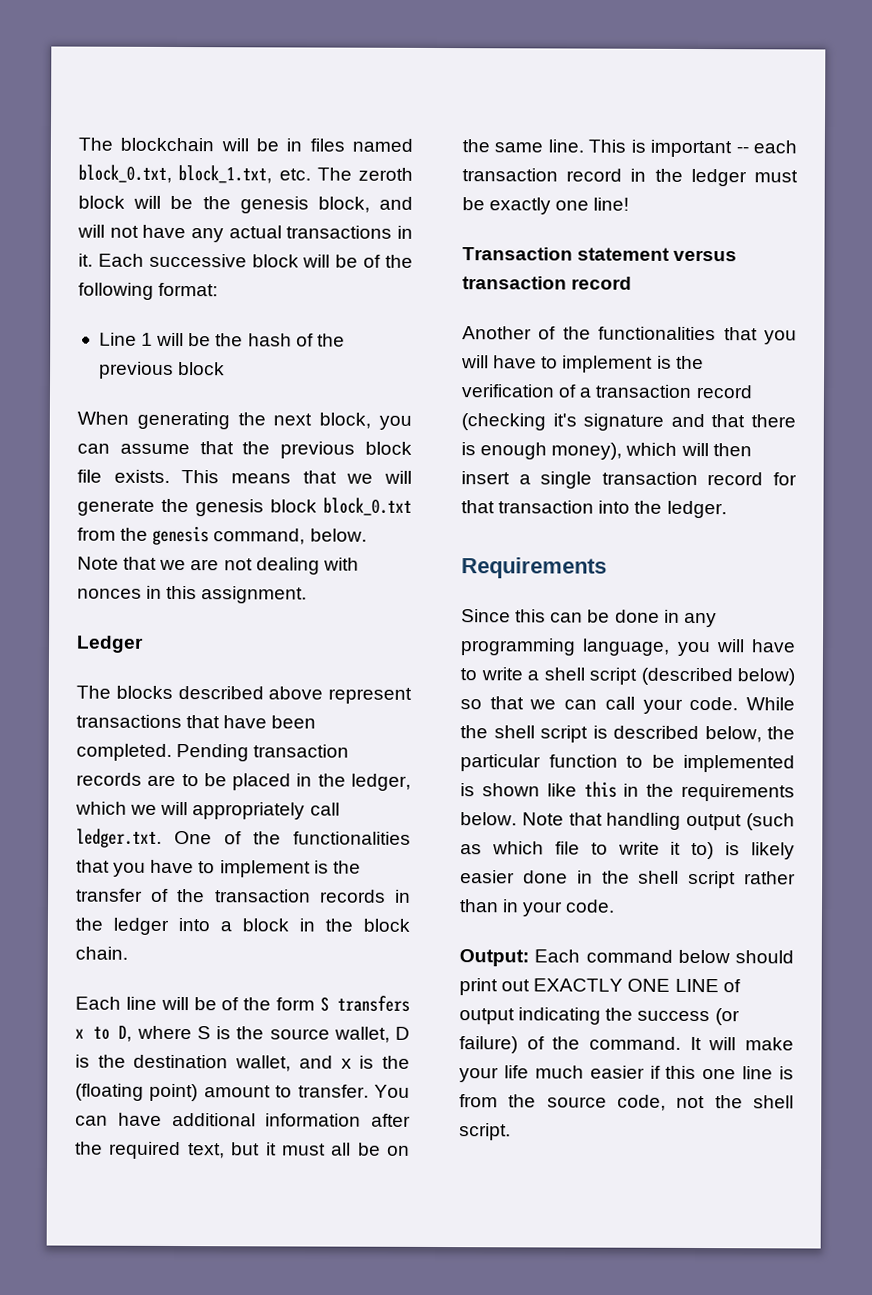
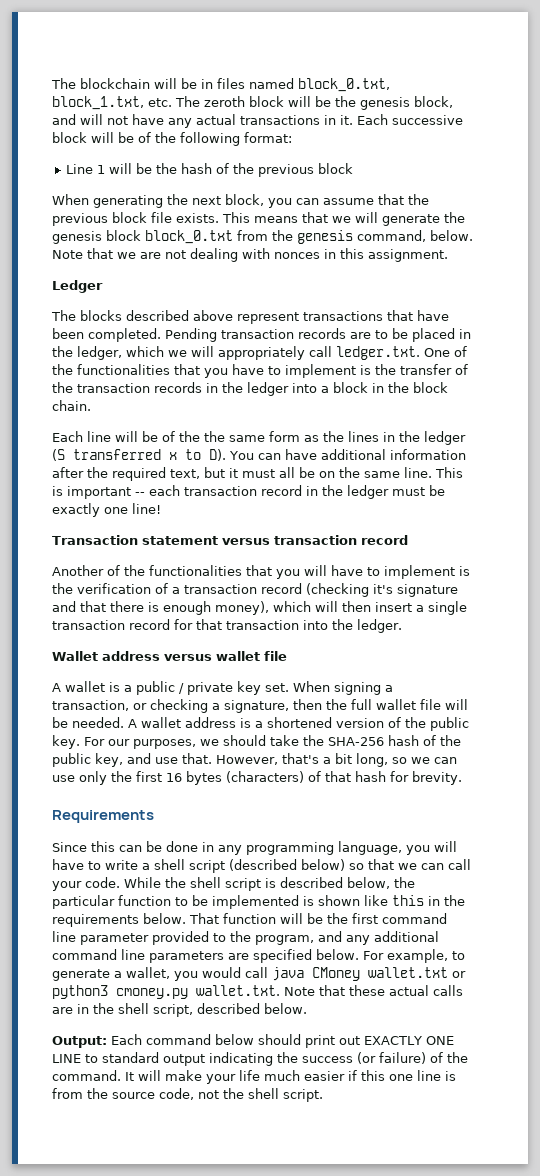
[276,995,410,1012] [75,1025,410,1043] [75,1054,411,1072] [75,1083,369,1102] form S transfers x to D, where S is the source wallet, D is the destination wallet, and x is the (floating point) amount to transfer. -> [204,431,466,445] [52,449,226,461] the same form as the lines in the ledger (S transferred x to D).
(727, 509) none -> [52,651,287,661] [52,681,393,695] [52,699,468,713] [52,717,469,731] [52,735,461,749] [52,753,457,767] [52,771,462,785] // Wallet address versus wallet file // A wallet is a public / private key set. When signing a transaction, or checking a signature, then the full wallet file will be needed. A wallet address is a shortened version of the public key. For our purposes, we should take the SHA-256 hash of the public key, and use that. However, that's a bit long, so we can use only the first 16 bytes (characters) of that hash for brevity.
[521,812,795,831] [460,841,795,860] [460,870,796,889] [459,899,616,917] Note that handling output (such as which file to write it to) is likely easier done in the shell script rather than in your code. -> [188,913,447,924] [52,931,439,945] [52,949,465,963] [52,967,466,981] [52,985,463,999] [52,1003,307,1017] That function will be the first command line parameter provided to the program, and any additional command line parameters are specified below. For example, to generate a wallet, you would call java CMoney wallet.txt or python3 cmoney.py wallet.txt. Note that these actual calls are in the shell script, described below.
[722,979,741,993] of -> [85,1052,159,1063] to standard

